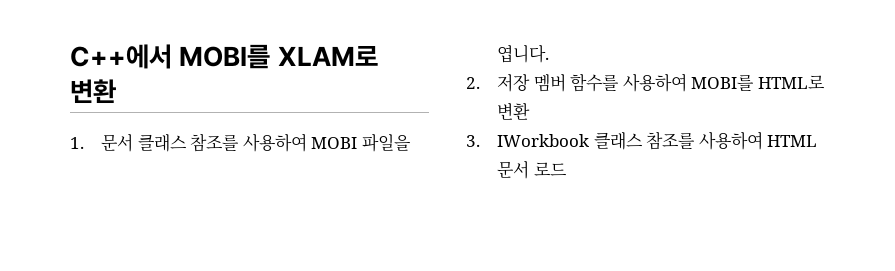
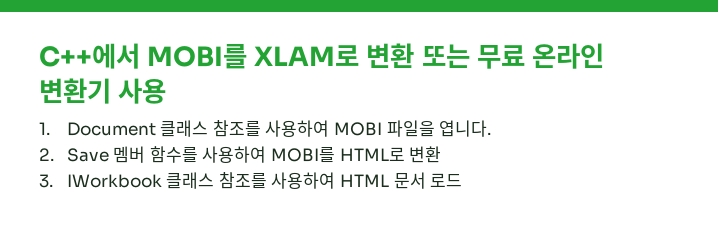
(116, 91) none -> [421,43,604,69] [39,78,167,104] 또는 무료 온라인 변환기 사용
[100,133,133,152] 문서 -> [66,122,156,136] Document
[496,74,530,92] 저장 -> [66,148,109,162] Save

